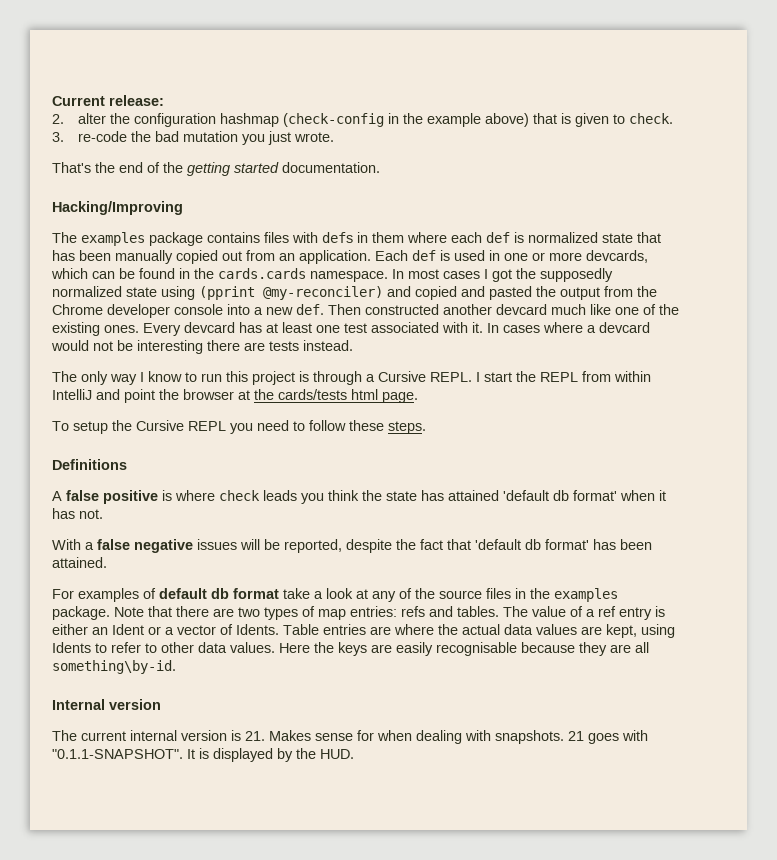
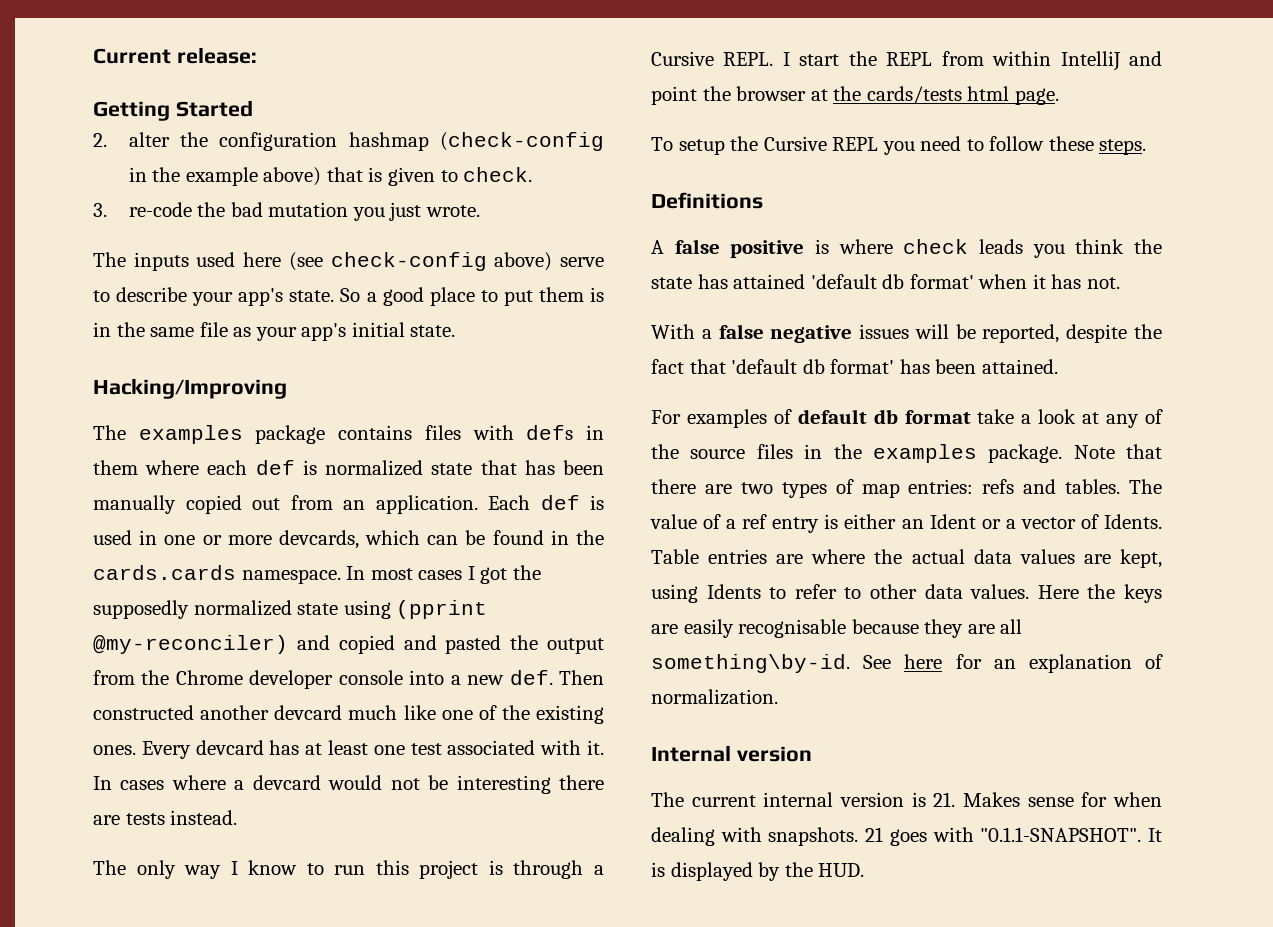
(164, 100) none -> [93,100,253,121] // Getting Started
[52,162,380,176] That's the end of the getting started documentation. -> [93,252,604,271] [93,287,604,306] [93,322,456,341] The inputs used here (see check-config above) serve to describe your app's state. So a good place to put them is in the same file as your app's initial state.
(176, 667) none -> [863,654,1163,673] [651,689,778,705] See here for an explanation of normalization.

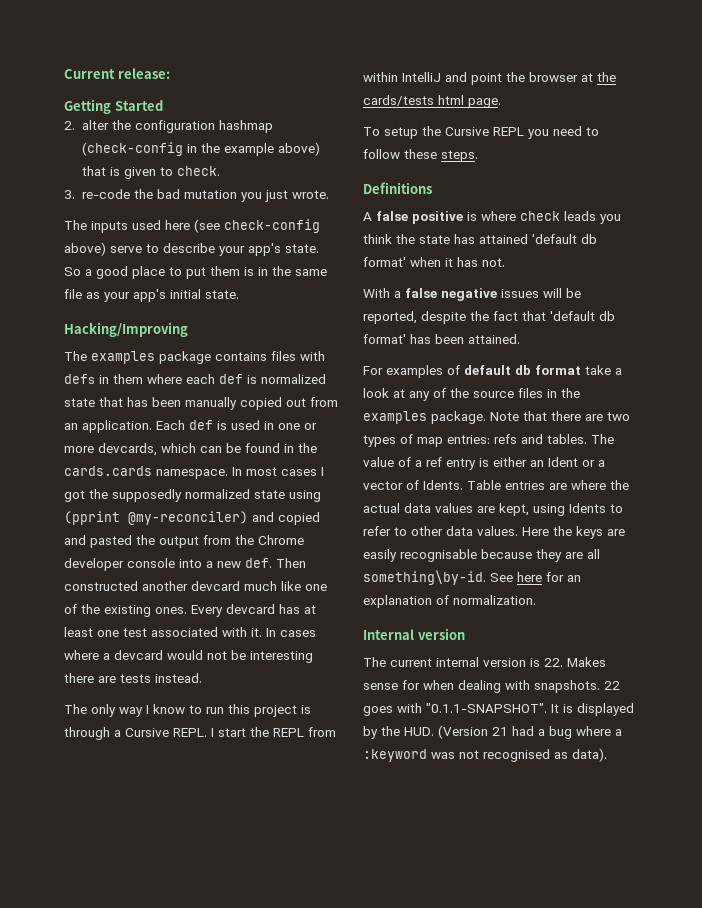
[933,792,956,807] 21. -> [544,658,563,667] 22.
[865,827,884,842] 21 -> [604,681,620,690] 22
(865, 870) none -> [438,725,622,739] [363,748,607,762] (Version 21 had a bug where a :keyword was not recognised as data).

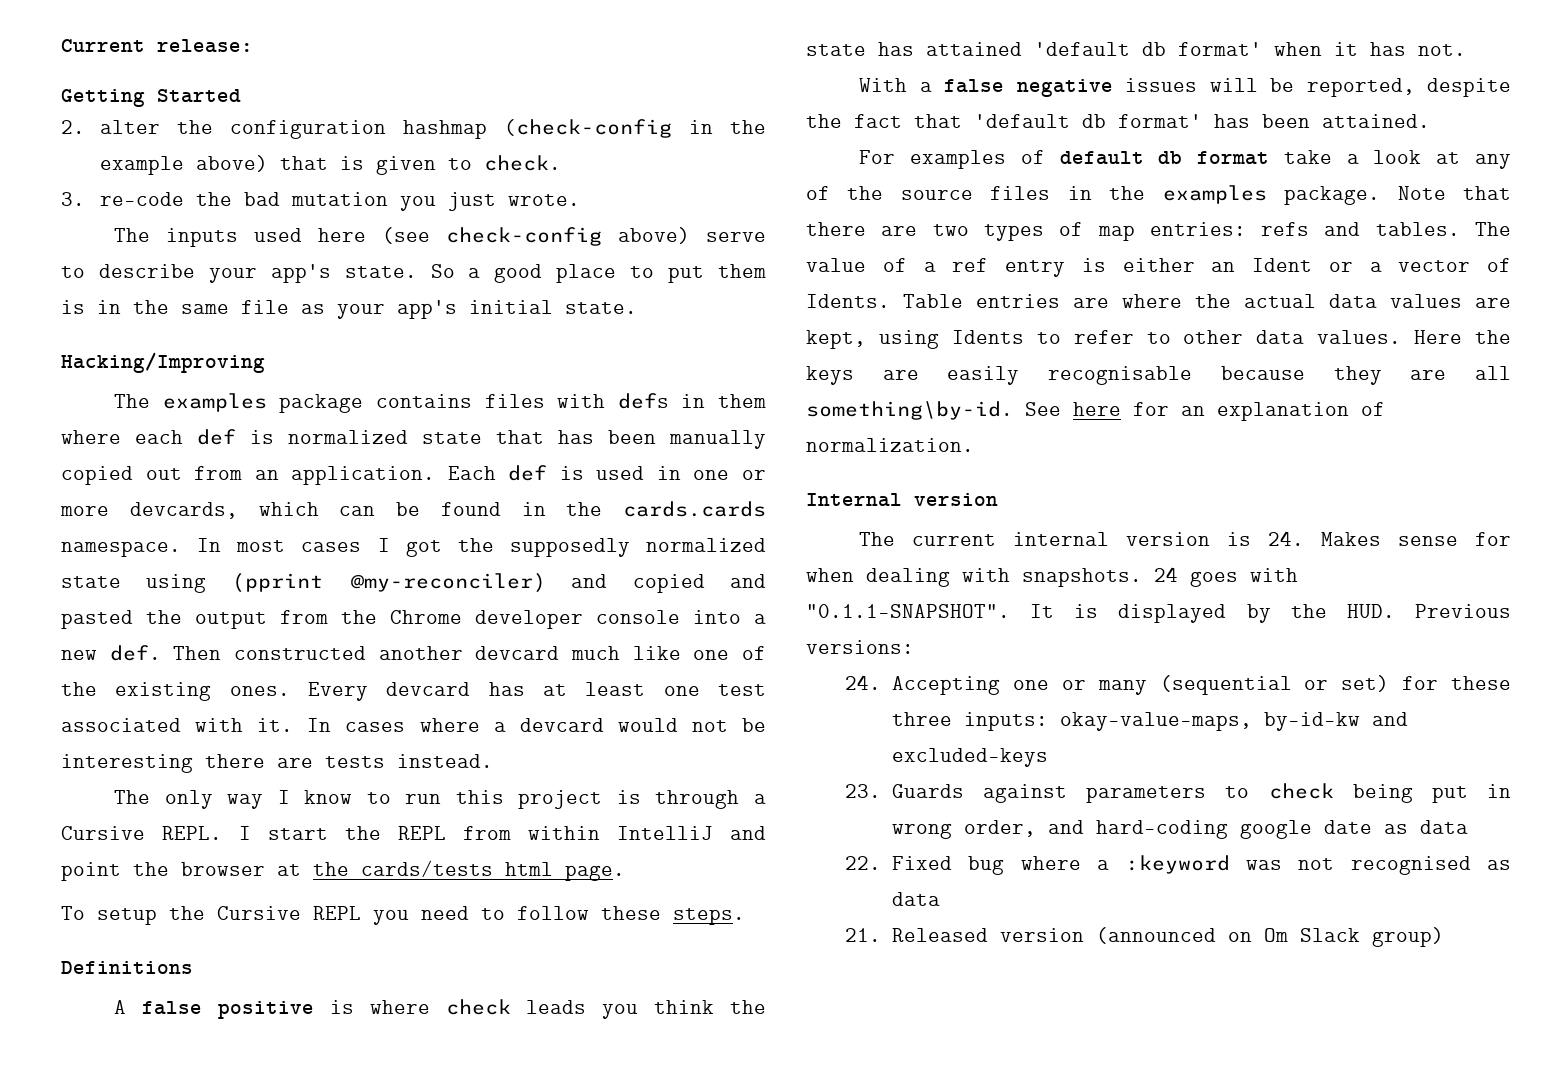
[544,658,563,667] 22. -> [1268,531,1305,546] 24.
[604,681,620,690] 22 -> [1154,567,1178,582] 24
[438,725,545,739] (Version 21 had a -> [1415,604,1511,618] [806,640,914,654] [845,675,1512,695] [892,712,1409,731] [892,748,1049,767] [845,783,1511,803] [892,820,1469,839] [845,856,953,870] Previous versions: // 24. Accepting one or many (sequential or set) for these three inputs: okay-value-maps, by-id-kw and excluded-keys // 23. Guards against parameters to check being put in wrong order, and hard-coding google date as data // 22. Fixed
[572,748,607,762] data). -> [892,892,941,906] [845,927,1445,947] data // 21. Released version (announced on Om Slack group)

